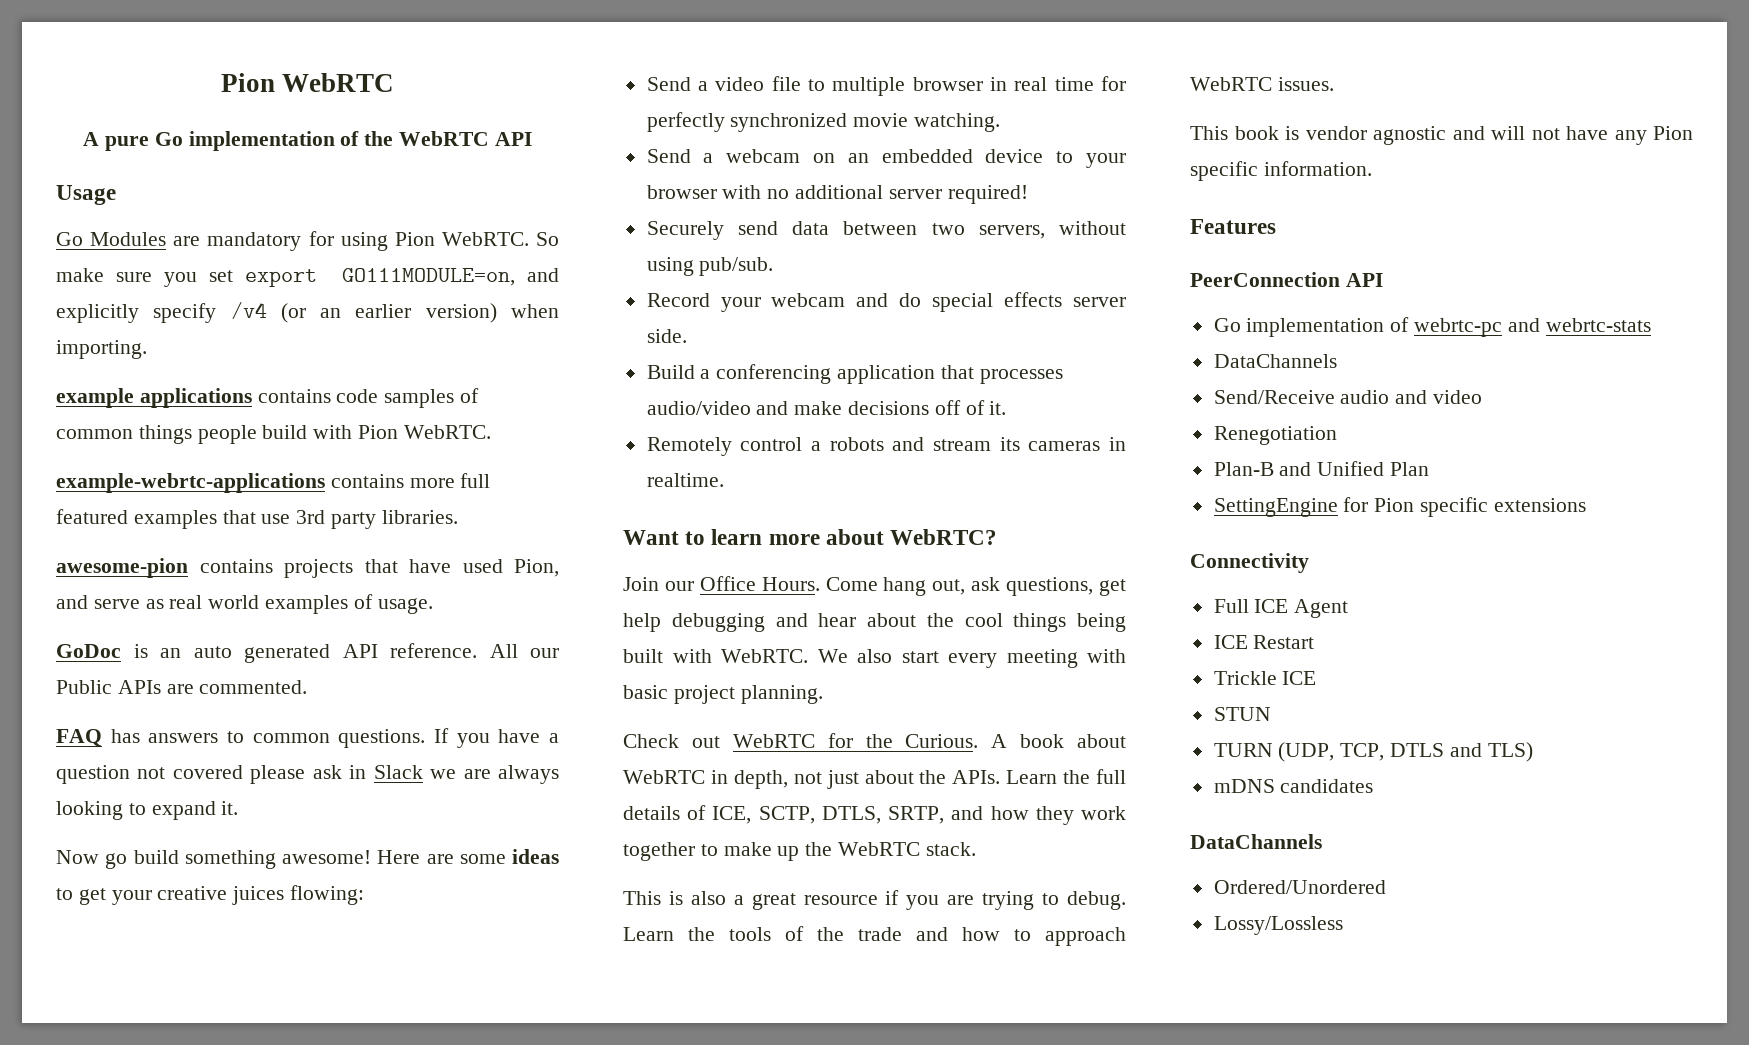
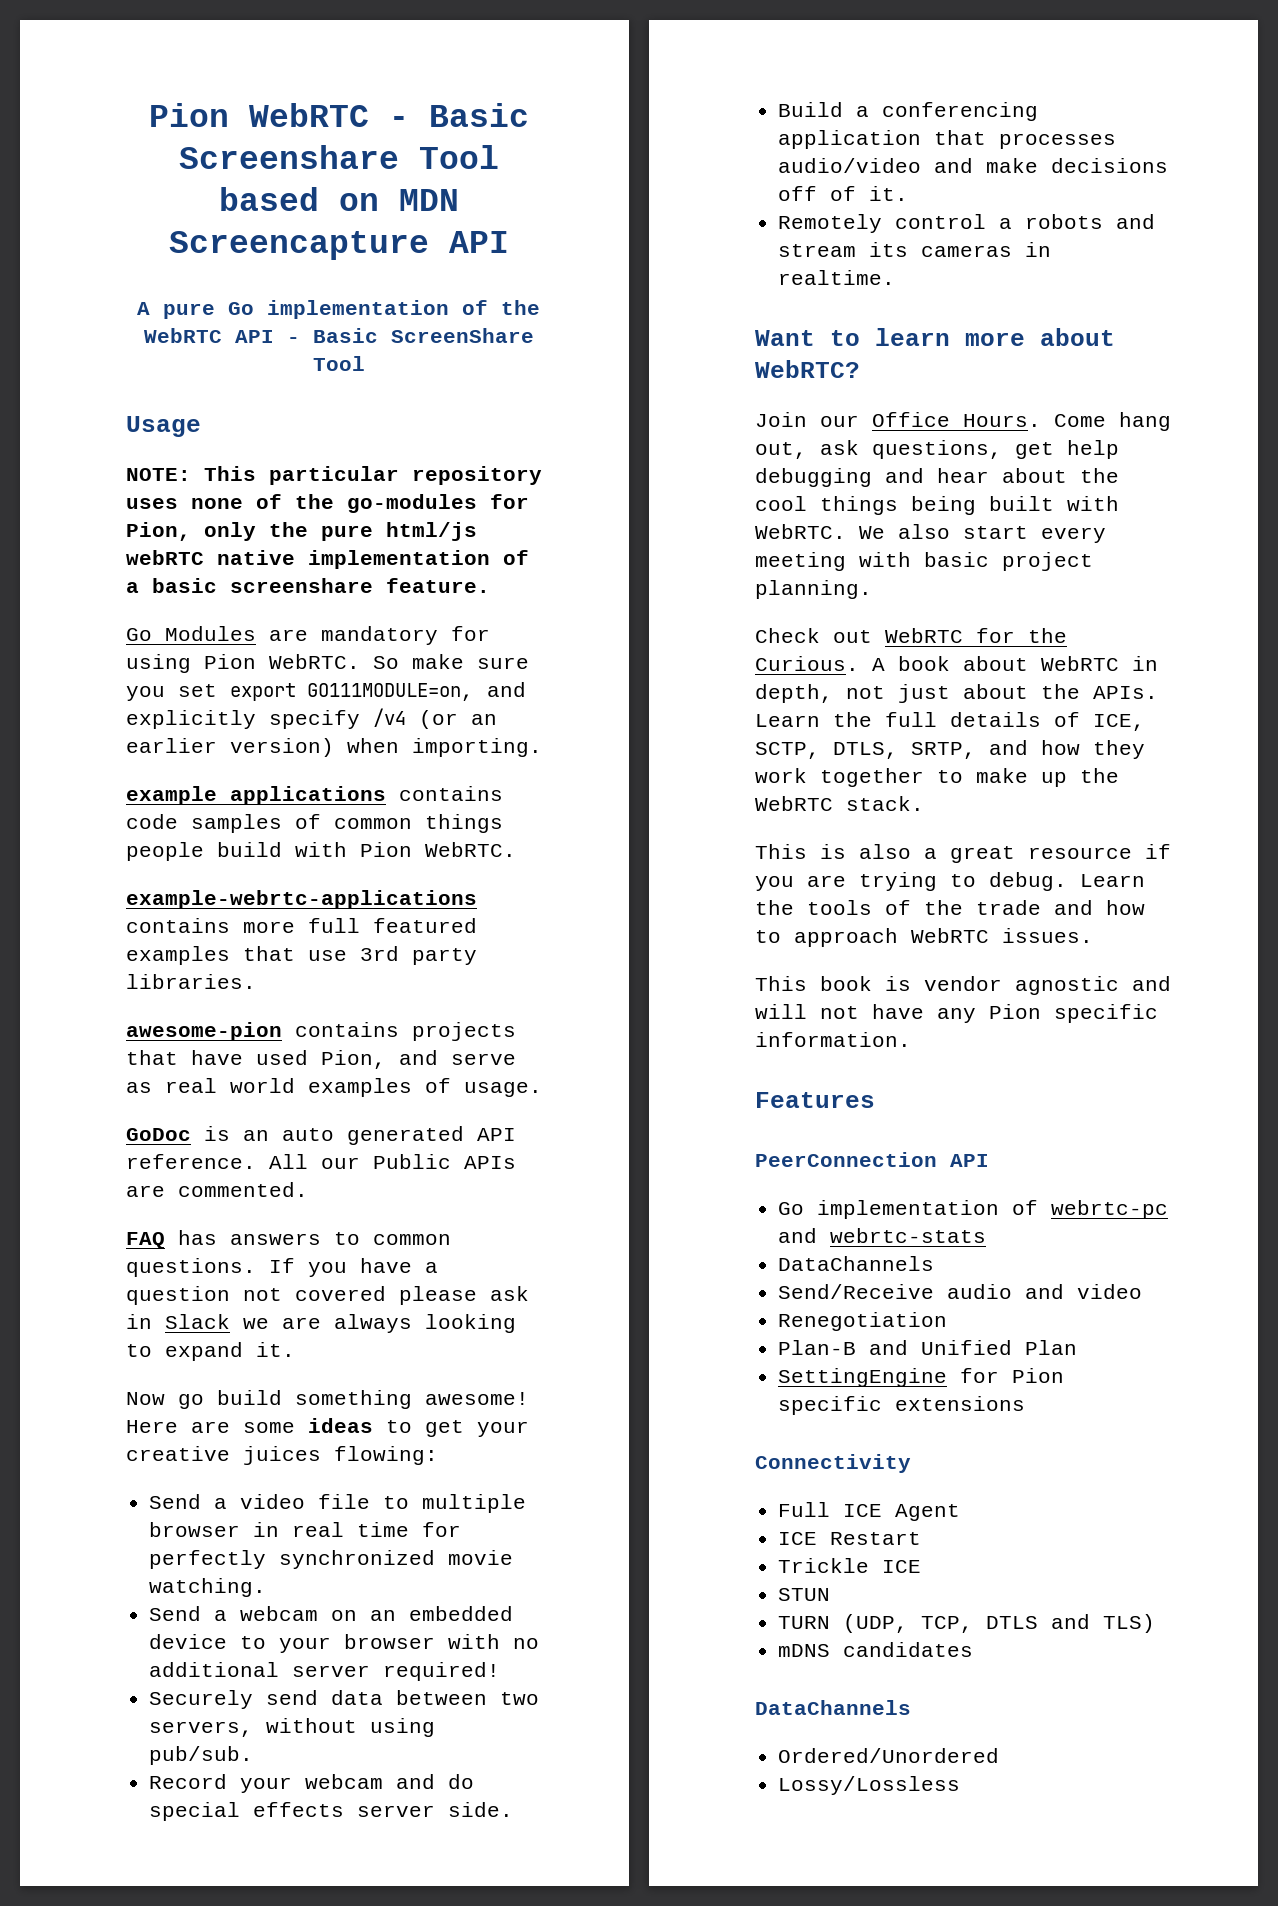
(395, 82) none -> [388,103,529,127] [178,145,499,169] [218,187,459,211] [168,231,509,260] - Basic Screenshare Tool based on MDN Screencapture API
[56,185,116,205] // Usage -> [286,328,534,343] [312,356,365,371] [126,416,201,437] [126,466,542,485] [126,494,529,513] [126,522,477,541] [126,550,529,569] [126,578,490,593] - Basic ScreenShare Tool // Usage // NOTE: This particular repository uses none of the go-modules for Pion, only the pure html/js webRTC native implementation of a basic screenshare feature.

